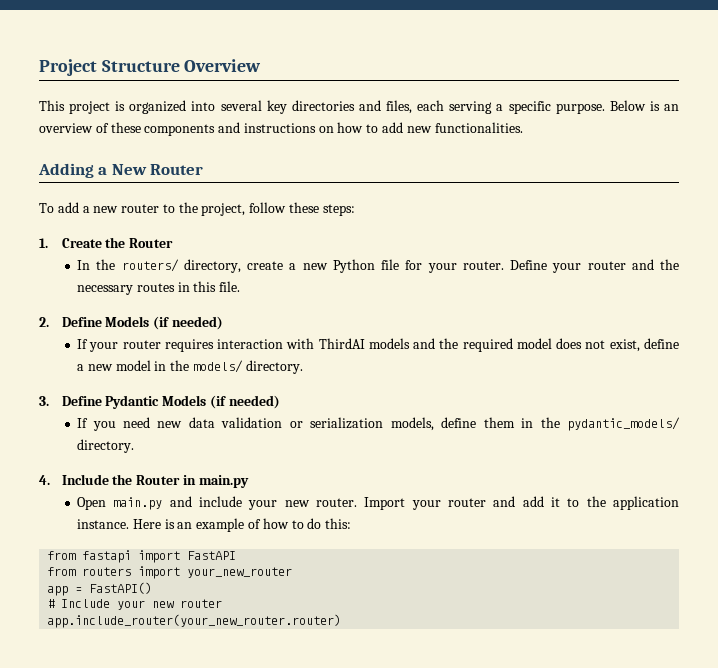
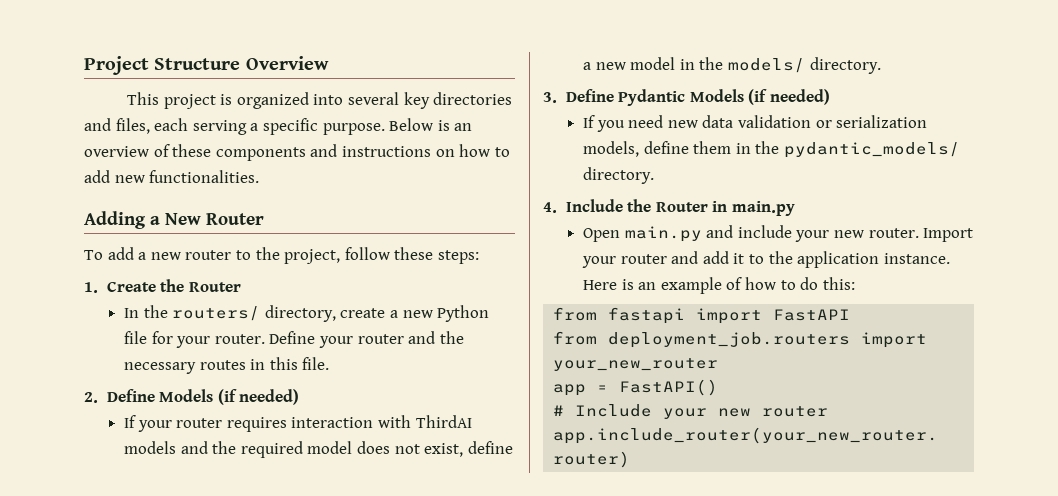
[82,567,132,576] routers -> [608,332,851,348] deployment_job.routers

